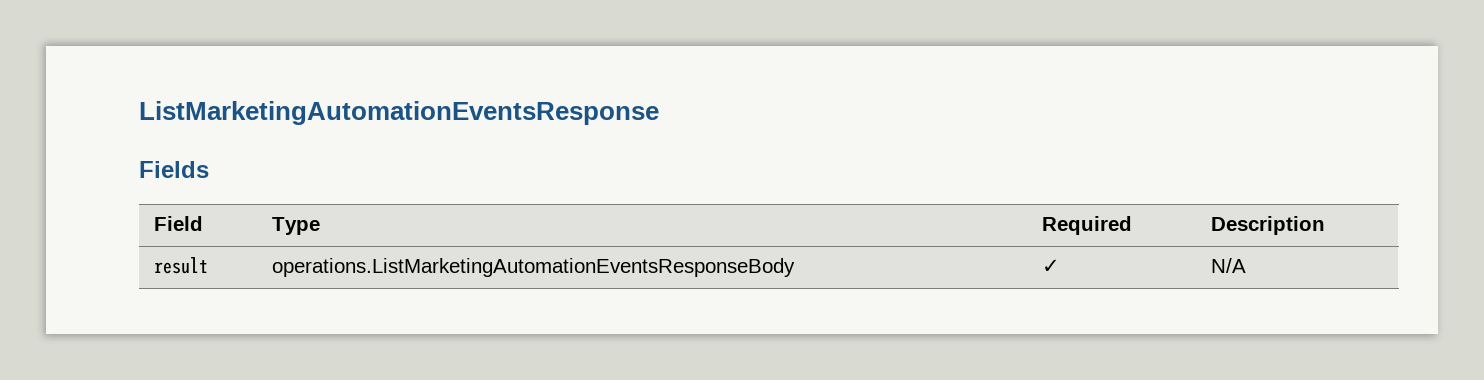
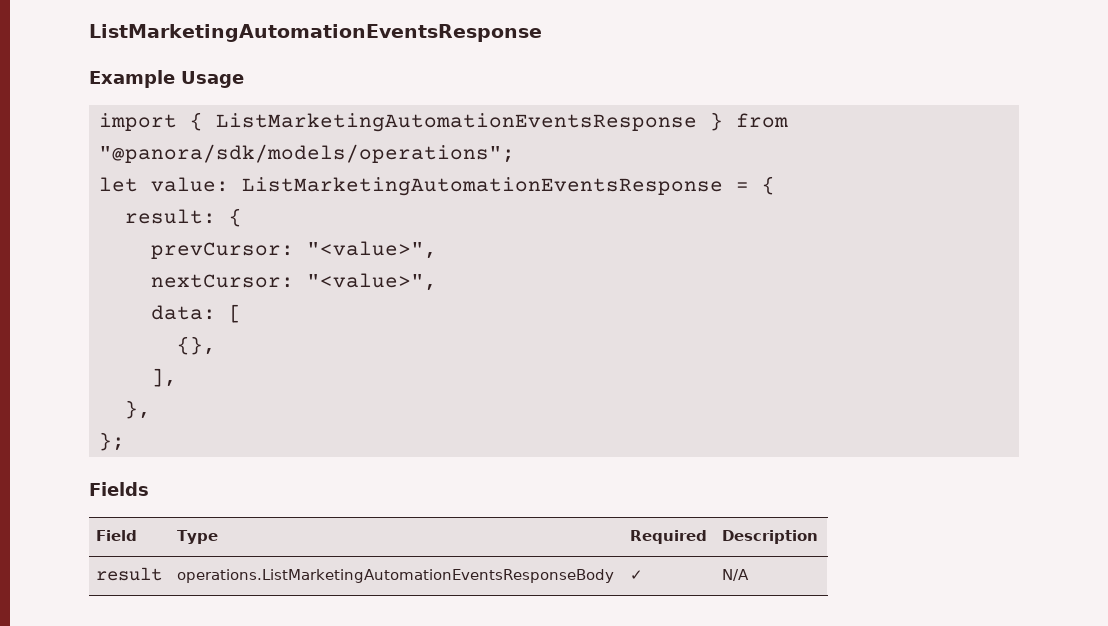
[139,101,659,125] ListMarketingAutomationEventsResponse -> [89,24,542,42] [89,70,244,88] [98,112,788,132] [98,144,515,163] [98,176,775,196] [124,208,242,227] [150,241,437,259] [150,273,437,291] [150,304,242,323] [176,336,216,355] [150,368,177,387] [124,400,151,419] [98,432,125,451] ListMarketingAutomationEventsResponse // Example Usage // import { ListMarketingAutomationEventsResponse } from "@panora/sdk/models/operations"; // let value: ListMarketingAutomationEventsResponse = { // result: { // prevCursor: "<value>", // nextCursor: "<value>", // data: [ // {}, // ], // }, // };

